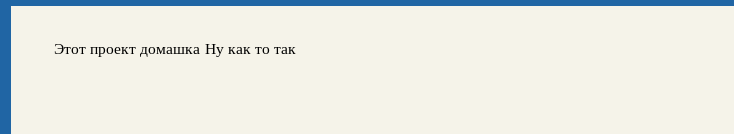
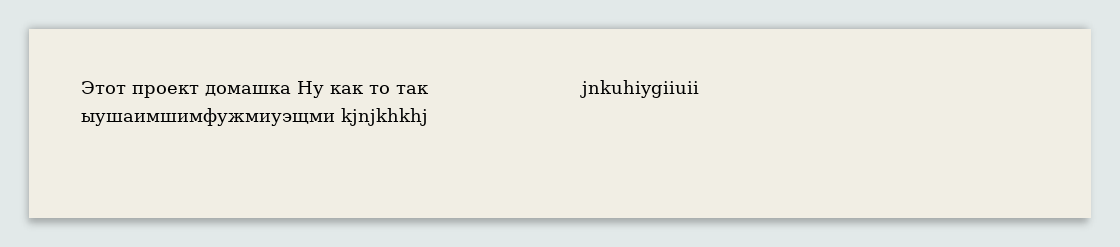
(297, 50) none -> [81,108,428,126] [580,80,699,98] ыушаимшимфужмиуэщми kjnjkhkhj jnkuhiygiiuii

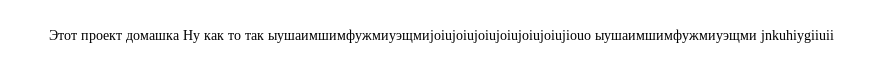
[81,108,428,126] ыушаимшимфужмиуэщми kjnjkhkhj -> [268,29,757,43] ыушаимшимфужмиуэщмиjoiujoiujoiujoiujoiujoiujiouo ыушаимшимфужмиуэщми

